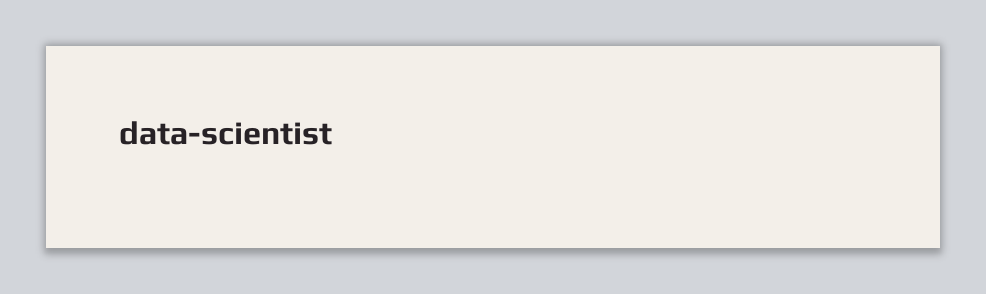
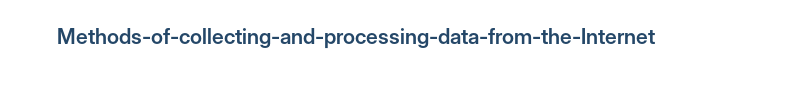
[119,121,332,145] data-scientist -> [57,28,655,49] Methods-of-collecting-and-processing-data-from-the-Internet

